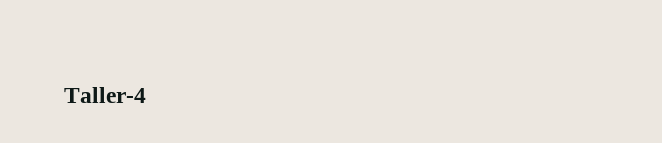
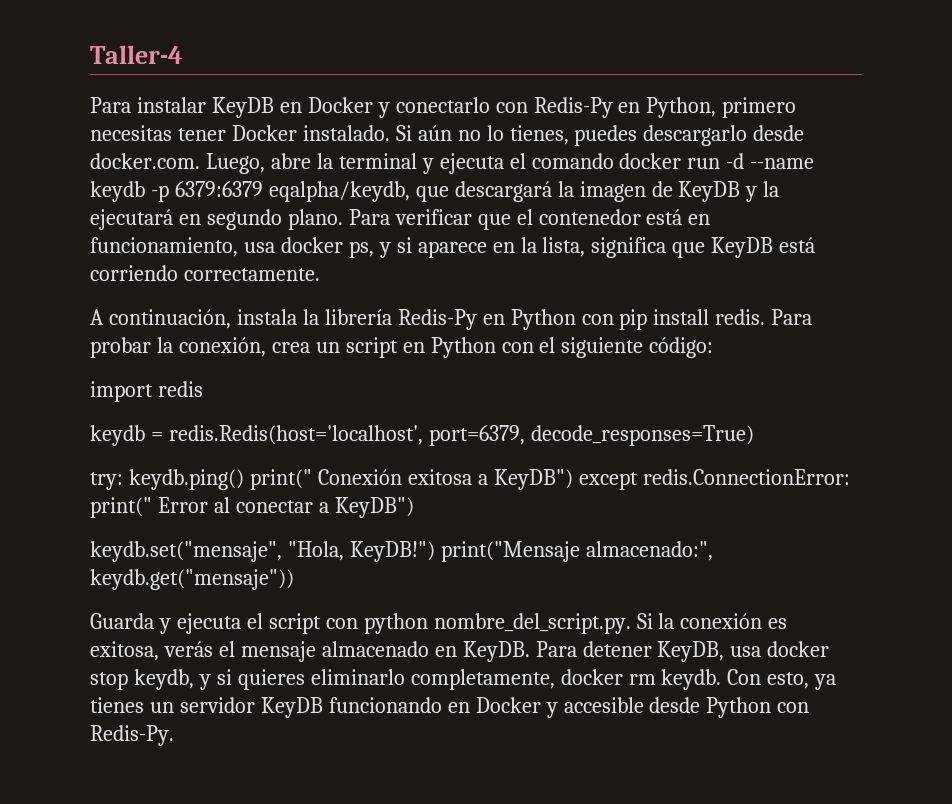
(146, 95) none -> [90,97,797,118] [90,125,805,146] [90,153,815,174] [90,181,780,202] [90,209,711,230] [90,237,816,258] [90,265,320,281] [90,309,813,330] [90,337,714,358] [90,381,203,402] [90,425,754,446] [90,469,850,490] [90,497,414,518] [90,541,713,562] [90,569,294,590] [90,613,788,634] [90,641,830,662] [90,669,837,690] [90,697,810,718] [90,725,174,746] // Para instalar KeyDB en Docker y conectarlo con Redis-Py en Python, primero necesitas tener Docker instalado. Si aún no lo tienes, puedes descargarlo desde docker.com. Luego, abre la terminal y ejecuta el comando docker run -d --name keydb -p 6379:6379 eqalpha/keydb, que descargará la imagen de KeyDB y la ejecutará en segundo plano. Para verificar que el contenedor está en funcionamiento, usa docker ps, y si aparece en la lista, significa que KeyDB está corriendo correctamente. // A continuación, instala la librería Redis-Py en Python con pip install redis. Para probar la conexión, crea un script en Python con el siguiente código: // import redis // keydb = redis.Redis(host='localhost', port=6379, decode_responses=True) // try: keydb.ping() print(" Conexión exitosa a KeyDB") except redis.ConnectionError: print(" Error al conectar a KeyDB") // keydb.set("mensaje", "Hola, KeyDB!") print("Mensaje almacenado:", keydb.get("mensaje")) // Guarda y ejecuta el script con python nombre_del_script.py. Si la conexión es exitosa, verás el mensaje almacenado en KeyDB. Para detener KeyDB, usa docker stop keydb, y si quieres eliminarlo completamente, docker rm keydb. Con esto, ya tienes un servidor KeyDB funcionando en Docker y accesible desde Python con Redis-Py.

